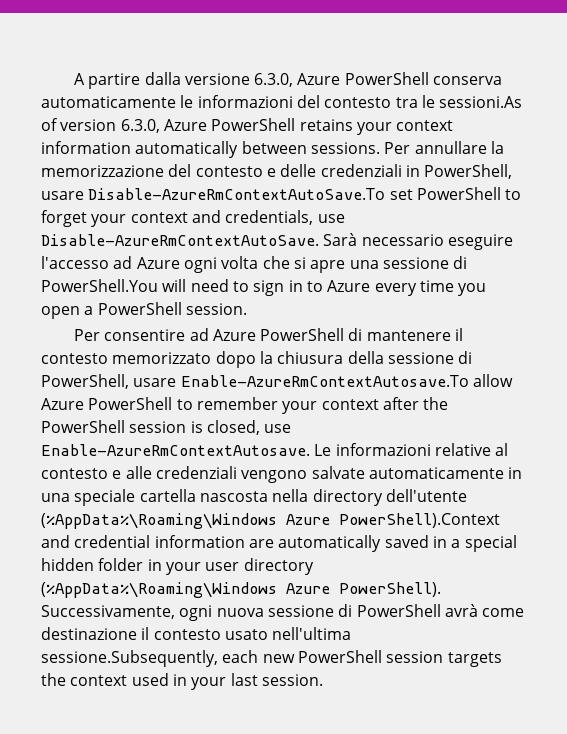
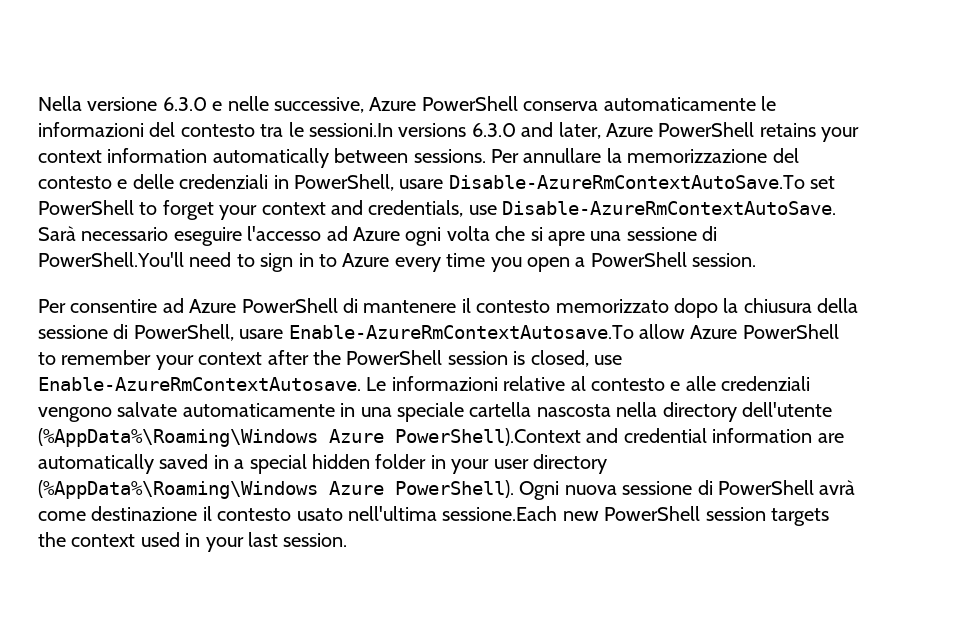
[73,72,294,89] A partire dalla versione 6.3.0, -> [38,96,364,113] Nella versione 6.3.0 e nelle successive,
[439,96,523,108] [41,118,160,133] sessioni.As of version 6.3.0, -> [309,122,601,139] sessioni.In versions 6.3.0 and later,
[41,279,187,292] PowerShell.You will -> [38,252,184,267] PowerShell.You'll
[41,605,213,621] Successivamente, ogni -> [519,481,560,500] Ogni
[41,650,259,667] sessione.Subsequently, each -> [442,506,558,521] sessione.Each

